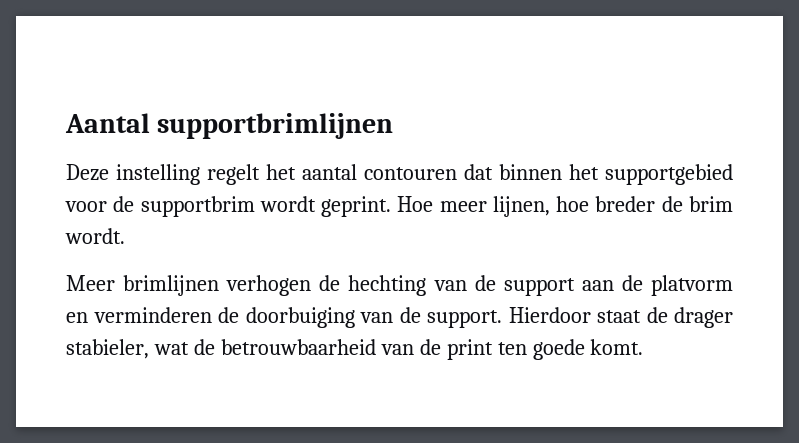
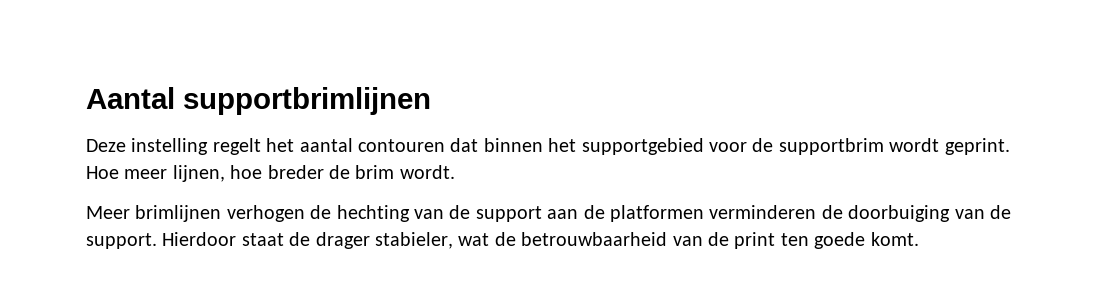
[651,275,734,296] [66,312,88,323] platvorm en -> [609,205,704,222] platformen

